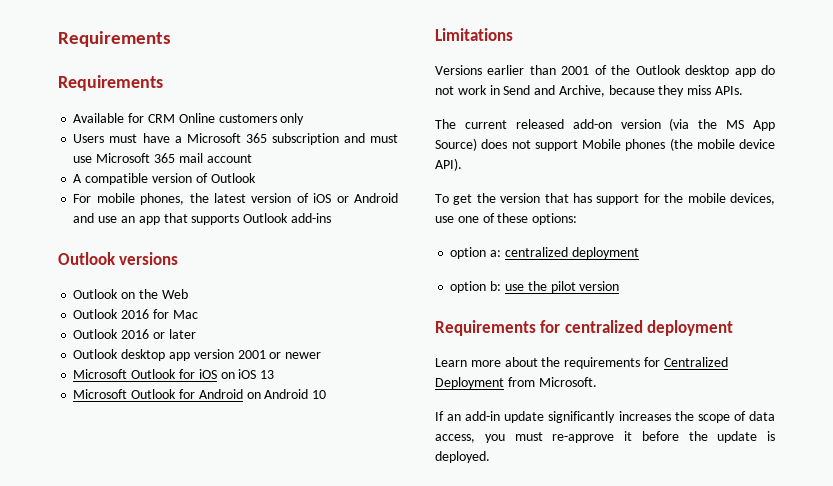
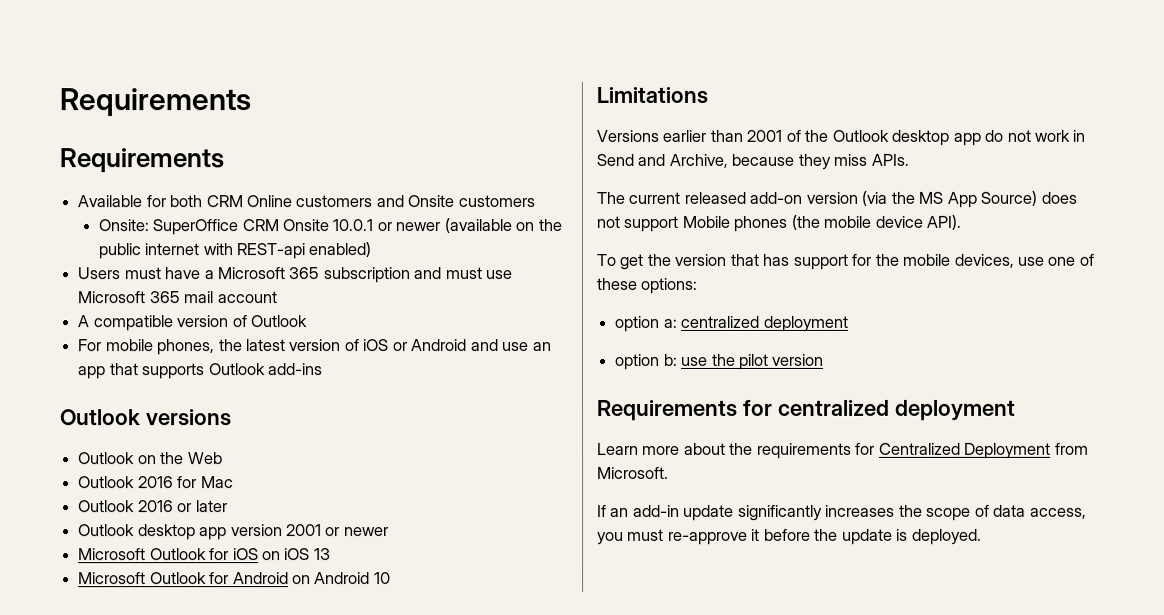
(145, 118) none -> [169,195,203,208] both
[280,113,305,125] only -> [375,195,535,208] [97,218,562,236] [97,242,372,260] and Onsite customers // Onsite: SuperOffice CRM Onsite 10.0.1 or newer (available on the public internet with REST-api enabled)

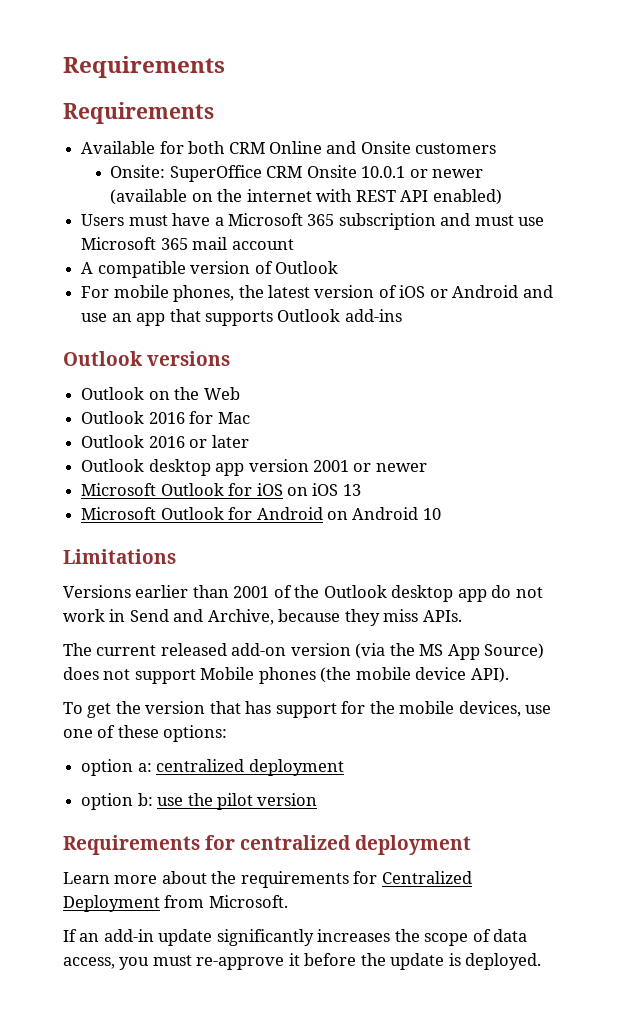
[295,195,373,208] customers -> (322, 147) none
[97,243,141,260] public -> (243, 195) none
[235,243,305,260] REST-api -> [355,190,429,202] REST API

